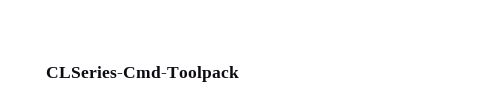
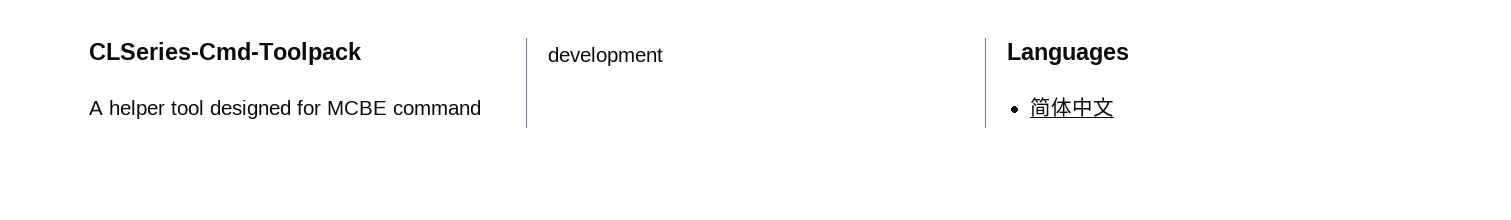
(239, 74) none -> [89,100,481,119] [548,47,663,66] [1007,43,1129,65] [1029,97,1114,117] // A helper tool designed for MCBE command development // Languages // 简体中文

